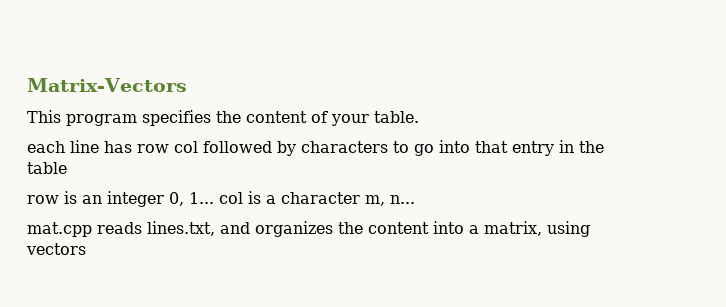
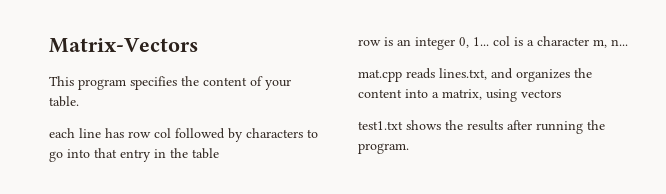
(86, 249) none -> [358,120,605,134] [358,143,409,154] // test1.txt shows the results after running the program.

